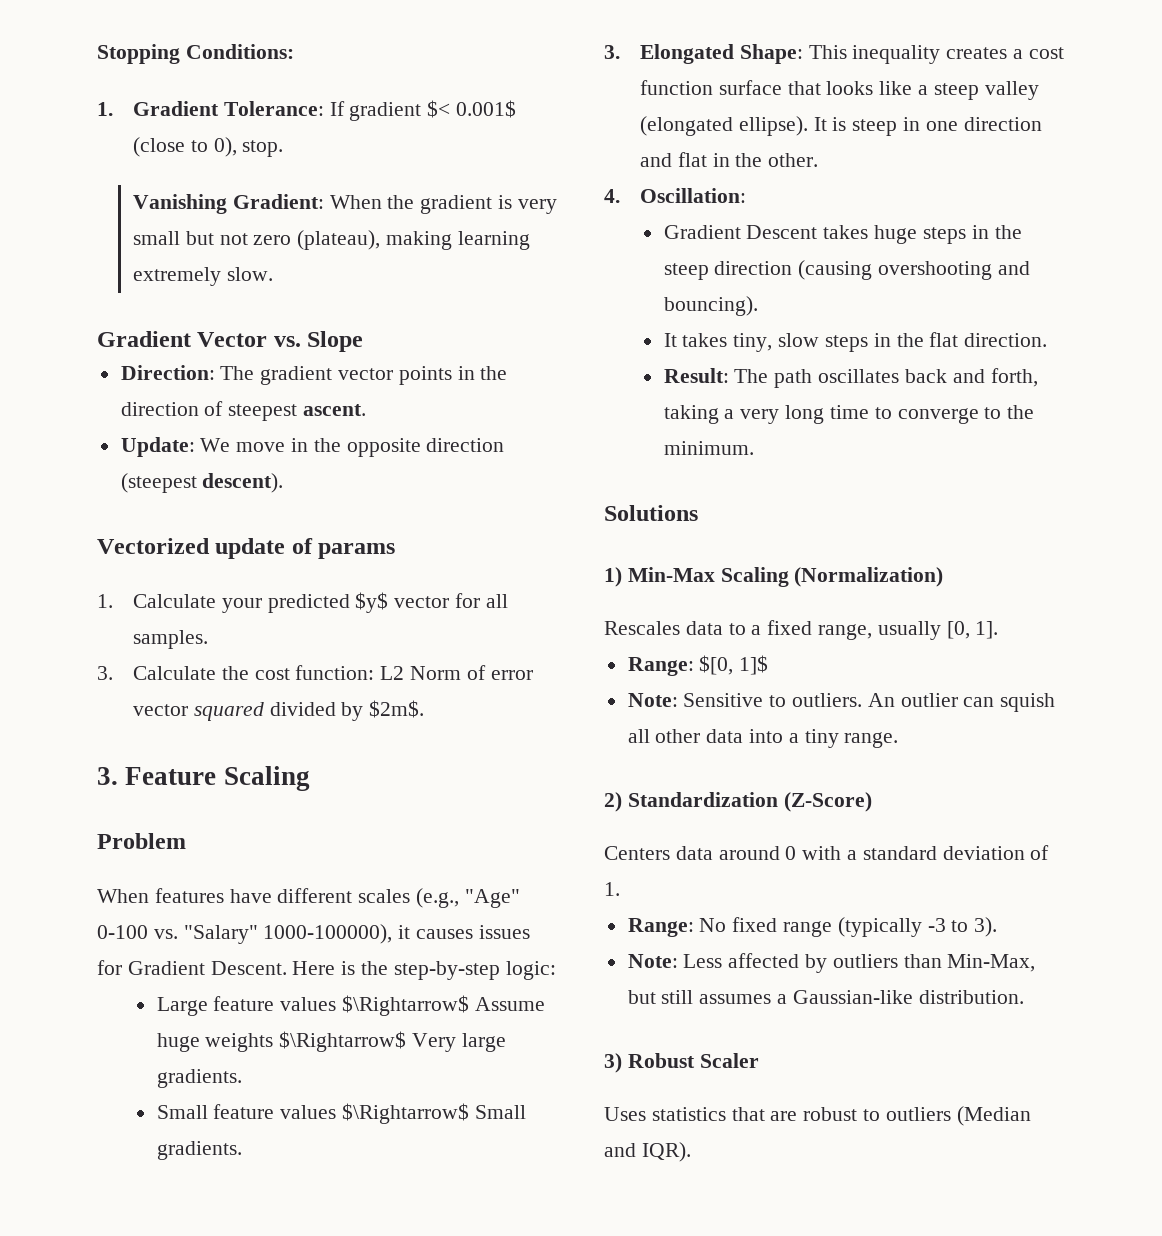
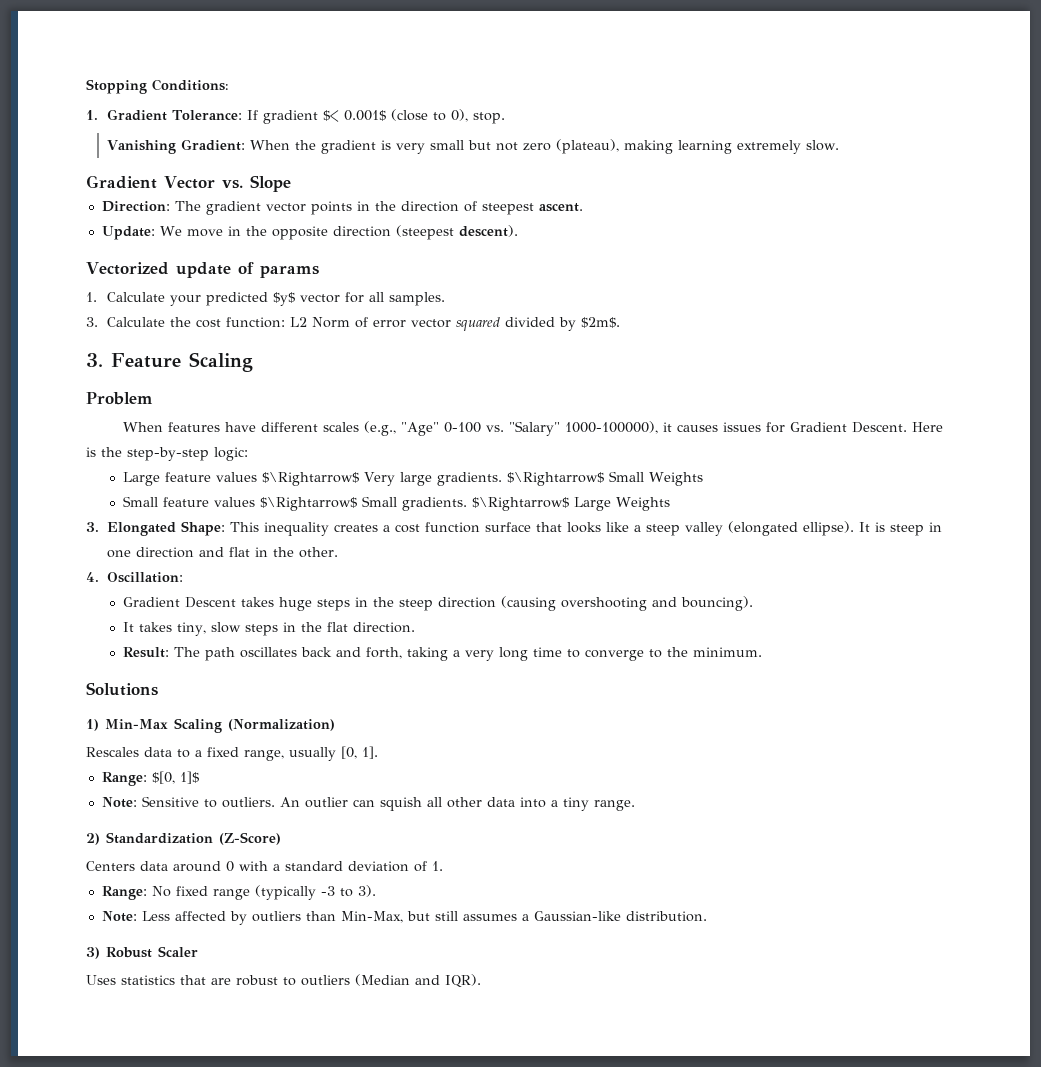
[474,997,545,1011] [156,1031,407,1052] Assume huge weights $\Rightarrow$ -> (360, 479) none
(242, 1078) none -> [506,471,703,486] $\Rightarrow$ Small Weights
(242, 1150) none -> [472,497,671,511] $\Rightarrow$ Large Weights

